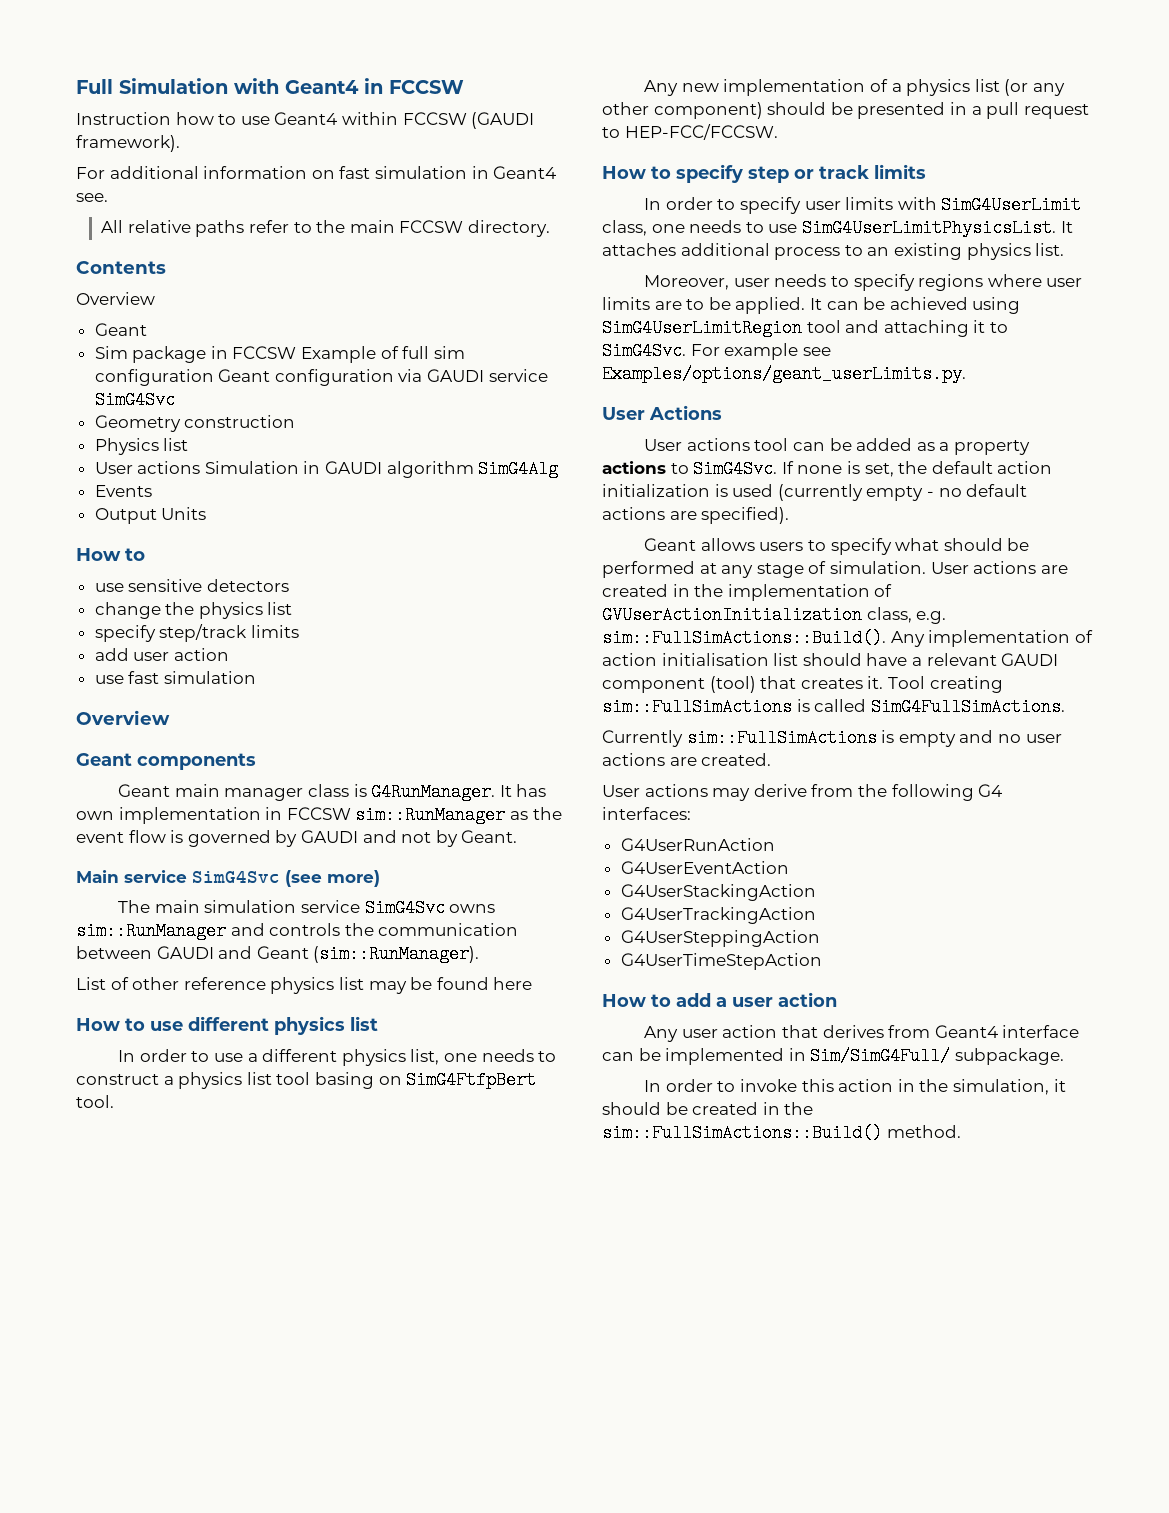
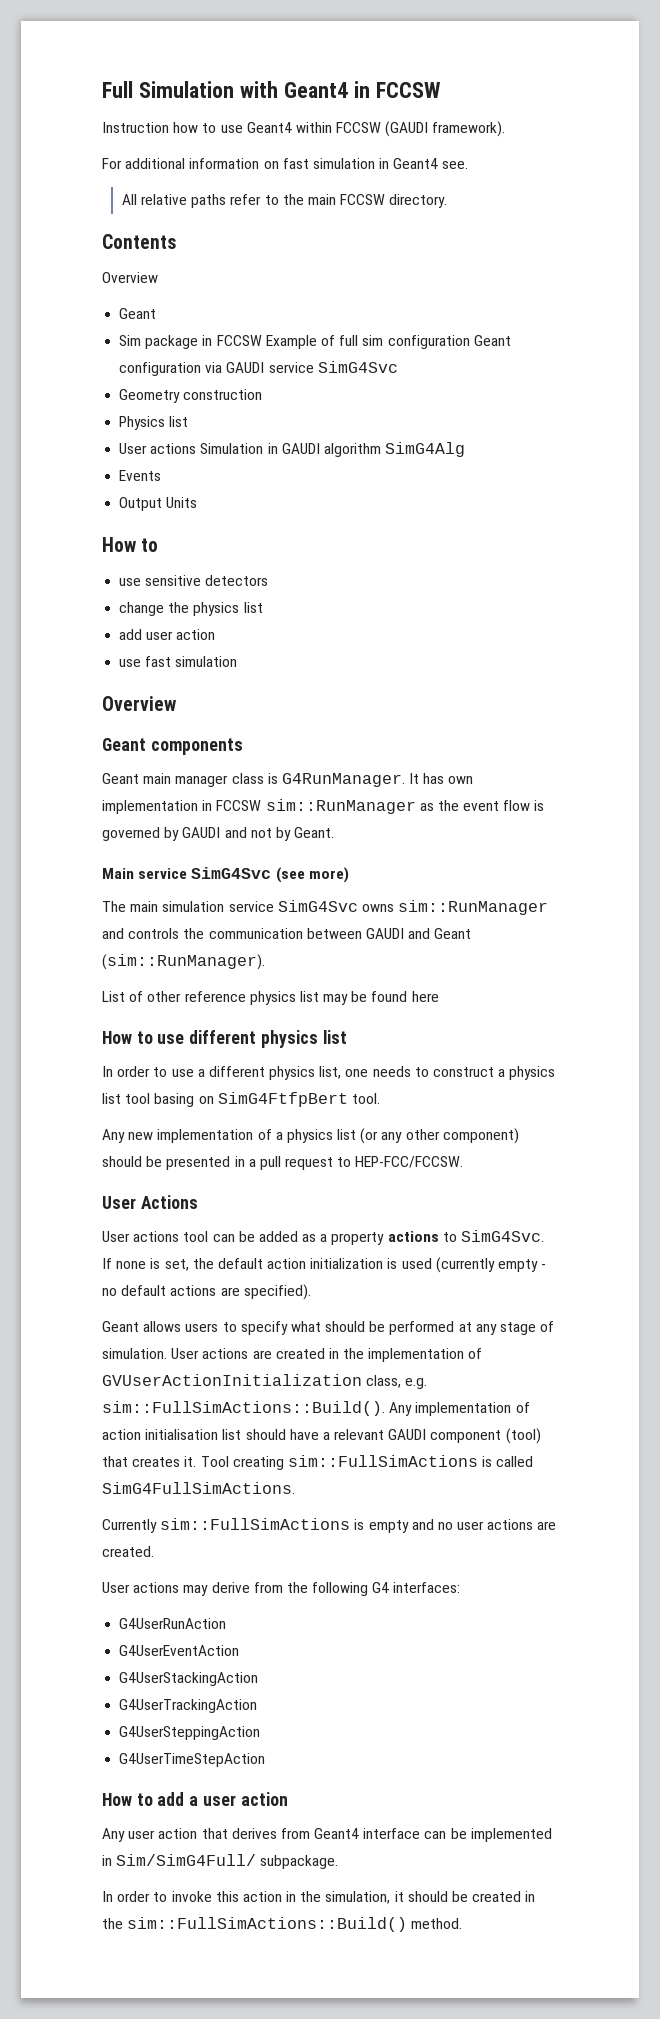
[94,624,299,642] // specify step/track limits -> (263, 607) none
[602,164,926,183] [644,196,1082,214] [602,219,1073,237] [602,243,1065,260] [644,274,1083,291] [602,297,1021,314] [602,319,1008,337] [602,342,831,360] [602,365,966,383] // How to specify step or track limits // In order to specify user limits with SimG4UserLimit class, one needs to use SimG4UserLimitPhysicsList. It attaches additional process to an existing physics list. // Moreover, user needs to specify regions where user limits are to be applied. It can be achieved using SimG4UserLimitRegion tool and attaching it to SimG4Svc. For example see Examples/options/geant_userLimits.py. -> (464, 1162) none

